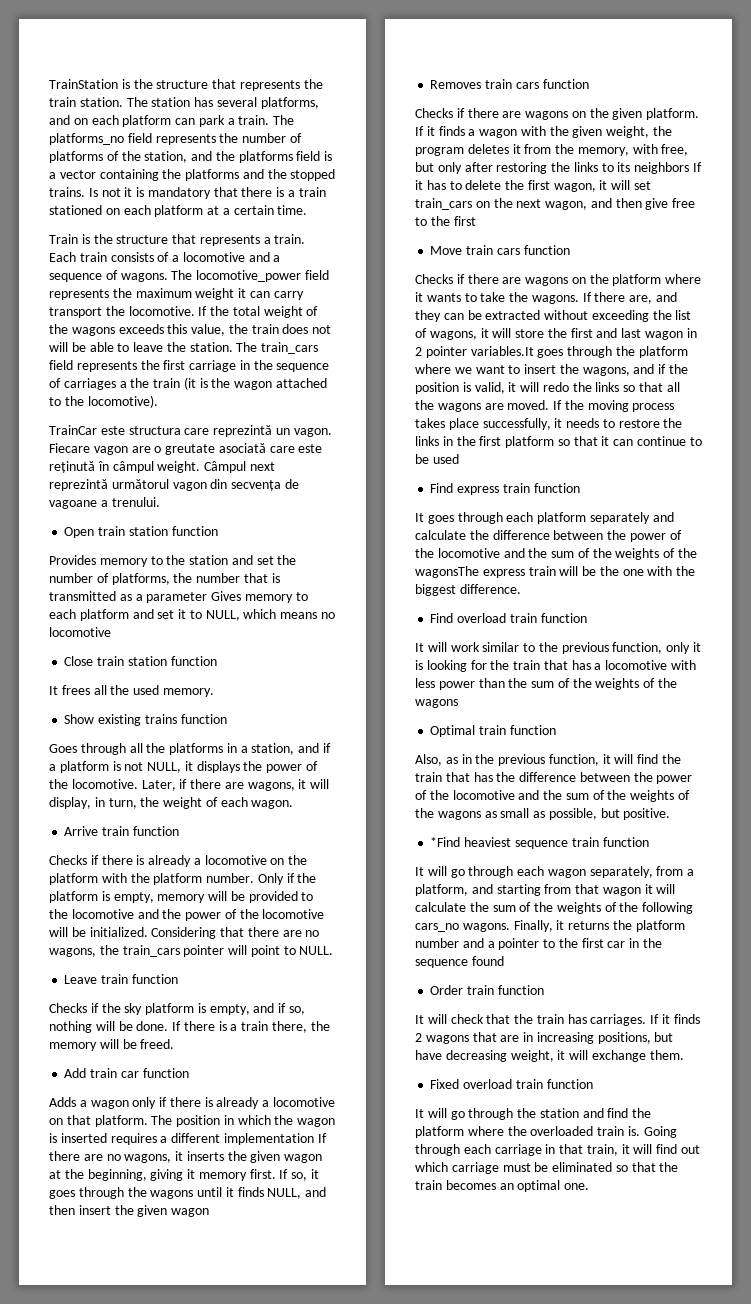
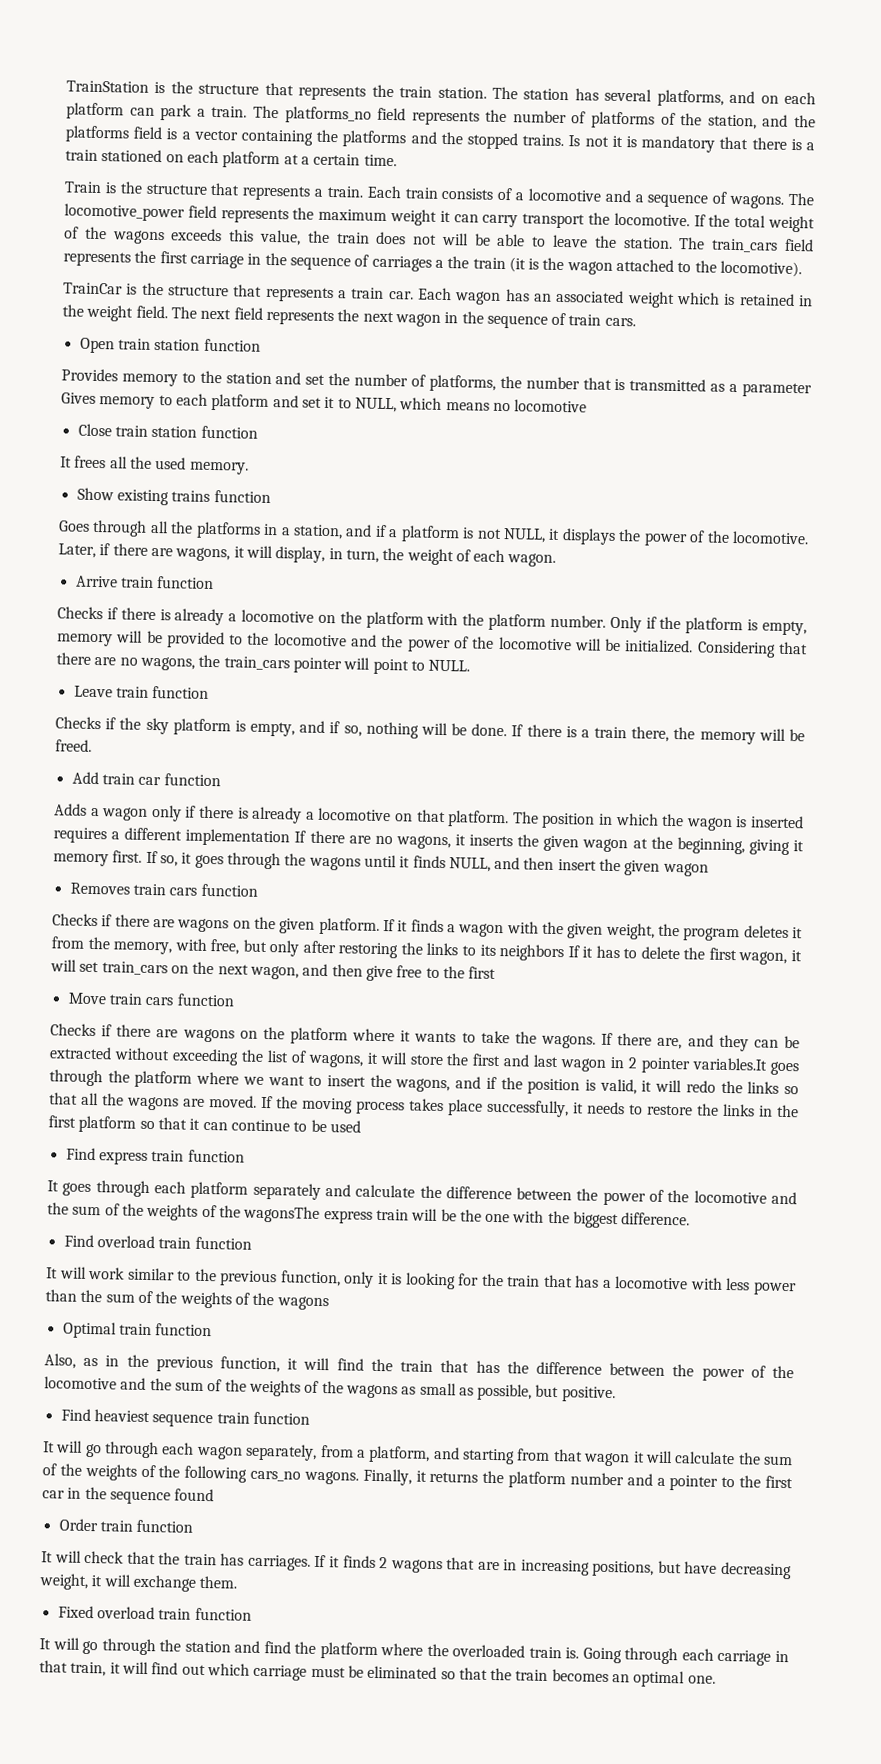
[100,425,332,437] [49,443,323,455] [49,461,275,473] [49,479,299,491] [49,497,160,509] este structura care reprezintă un vagon. Fiecare vagon are o greutate asociată care este reținută în câmpul weight. Câmpul next reprezintă următorul vagon din secvența de vagoane a trenului. -> [126,282,814,308] [62,304,636,329] is the structure that represents a train car. Each wagon has an associated weight which is retained in the weight field. The next field represents the next wagon in the sequence of train cars.
[430,837,461,847] *Find -> [60,1408,91,1422] Find

